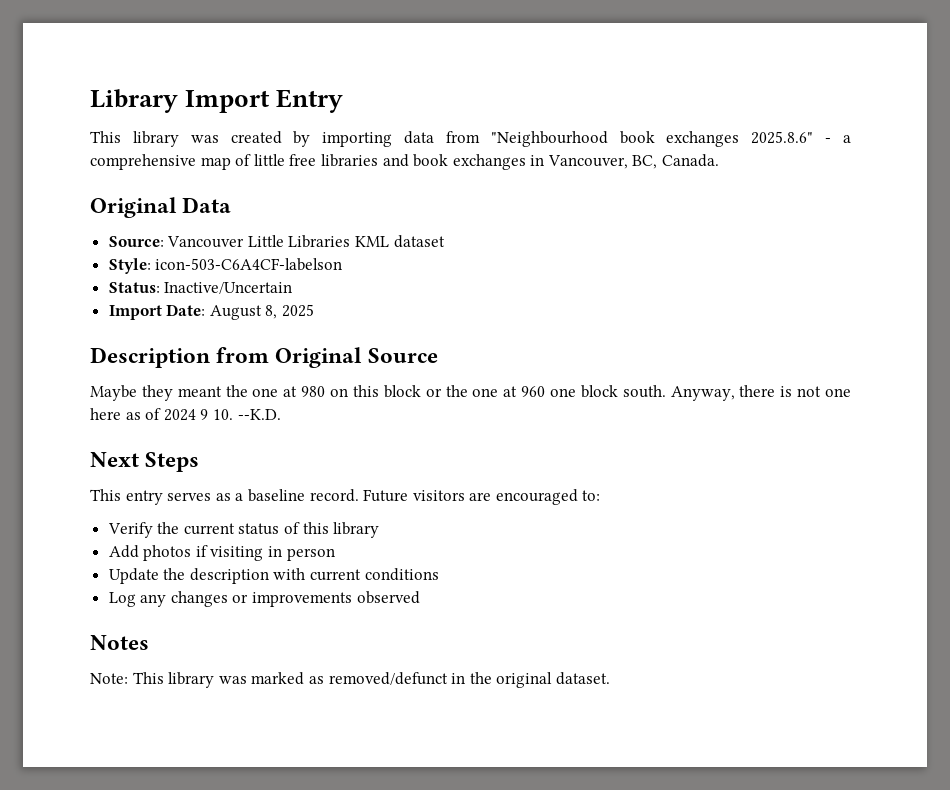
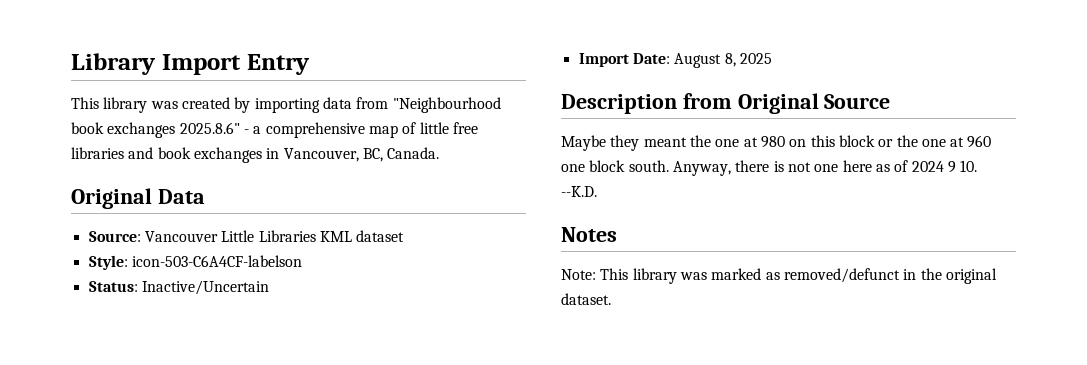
[90,452,200,472] [90,489,601,505] [107,522,380,538] [108,545,335,561] [108,568,439,584] [108,591,420,607] // Next Steps // This entry serves as a baseline record. Future visitors are encouraged to: // Verify the current status of this library // Add photos if visiting in person // Update the description with current conditions // Log any changes or improvements observed -> (597, 191) none

